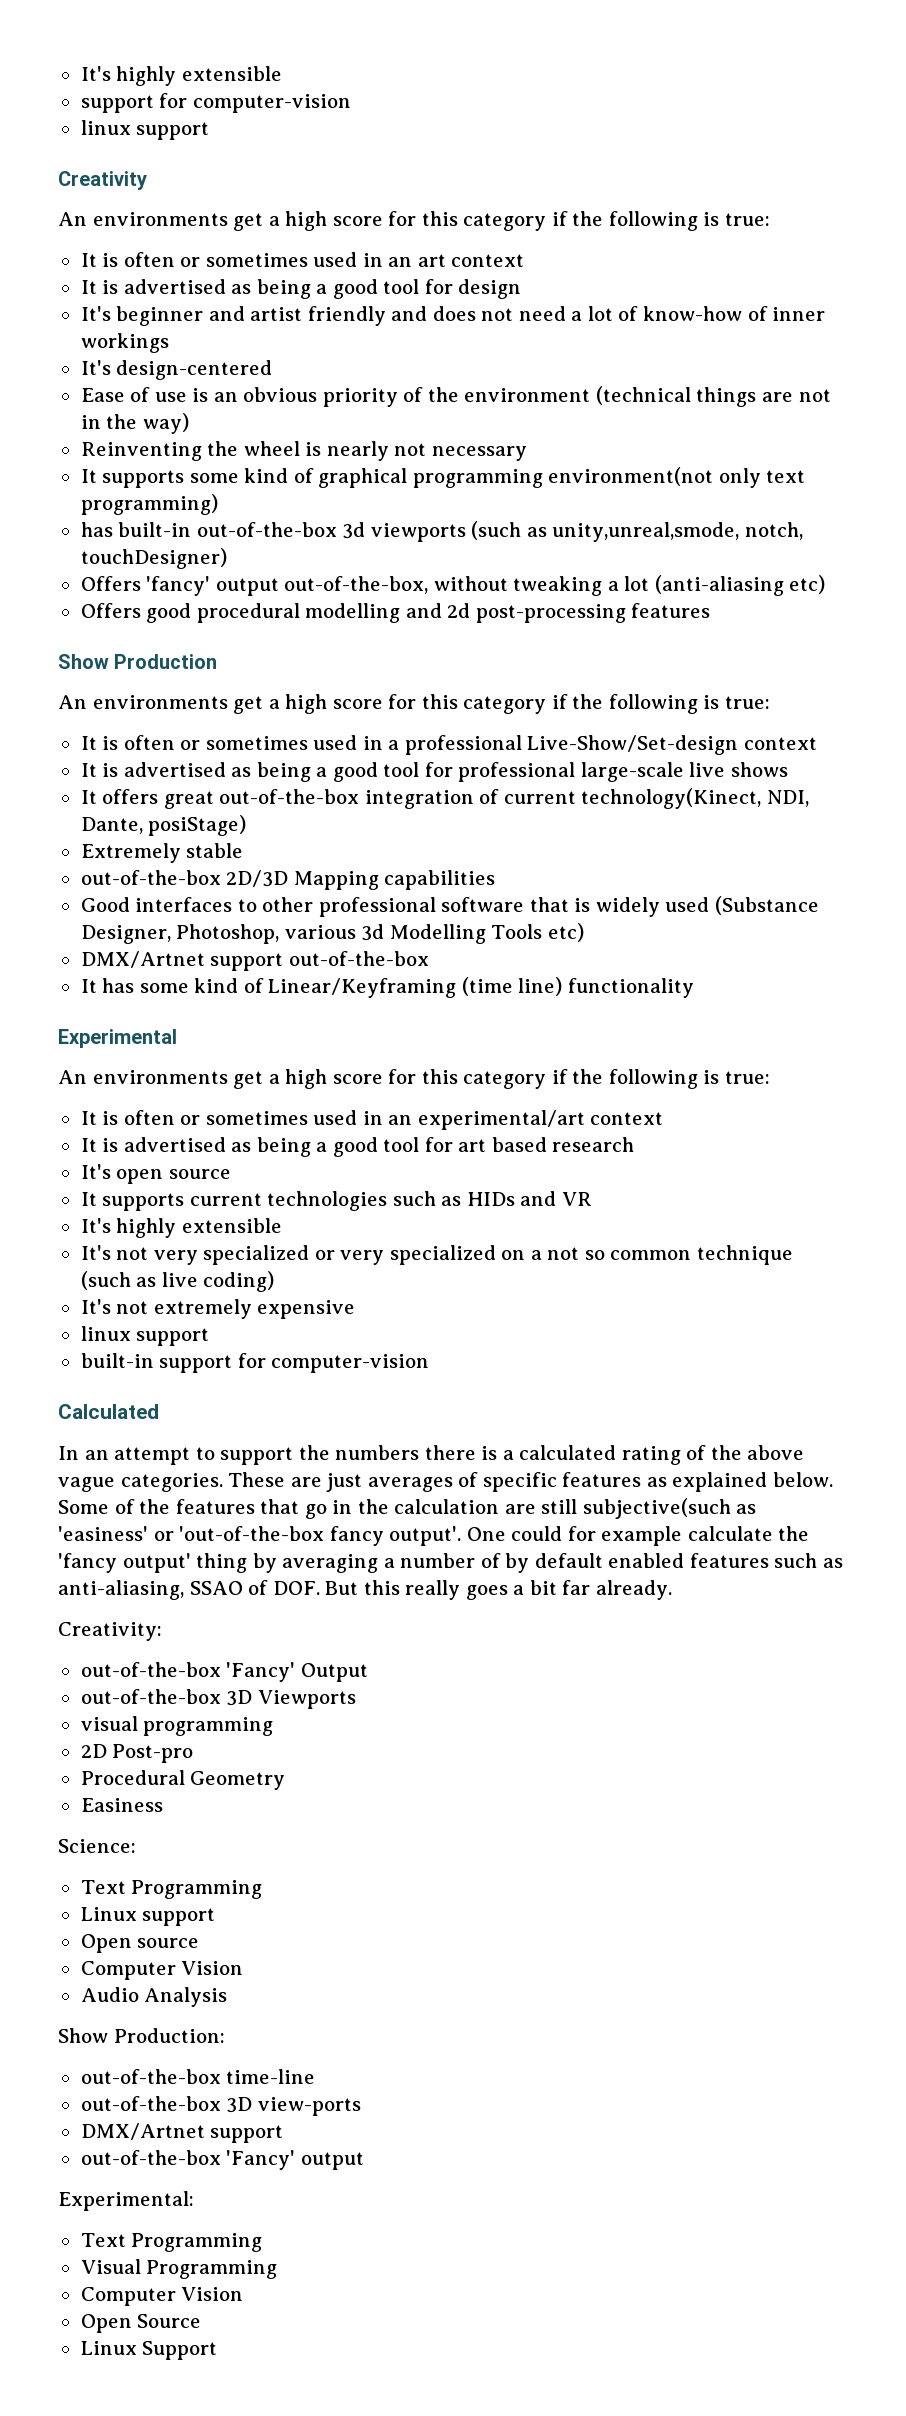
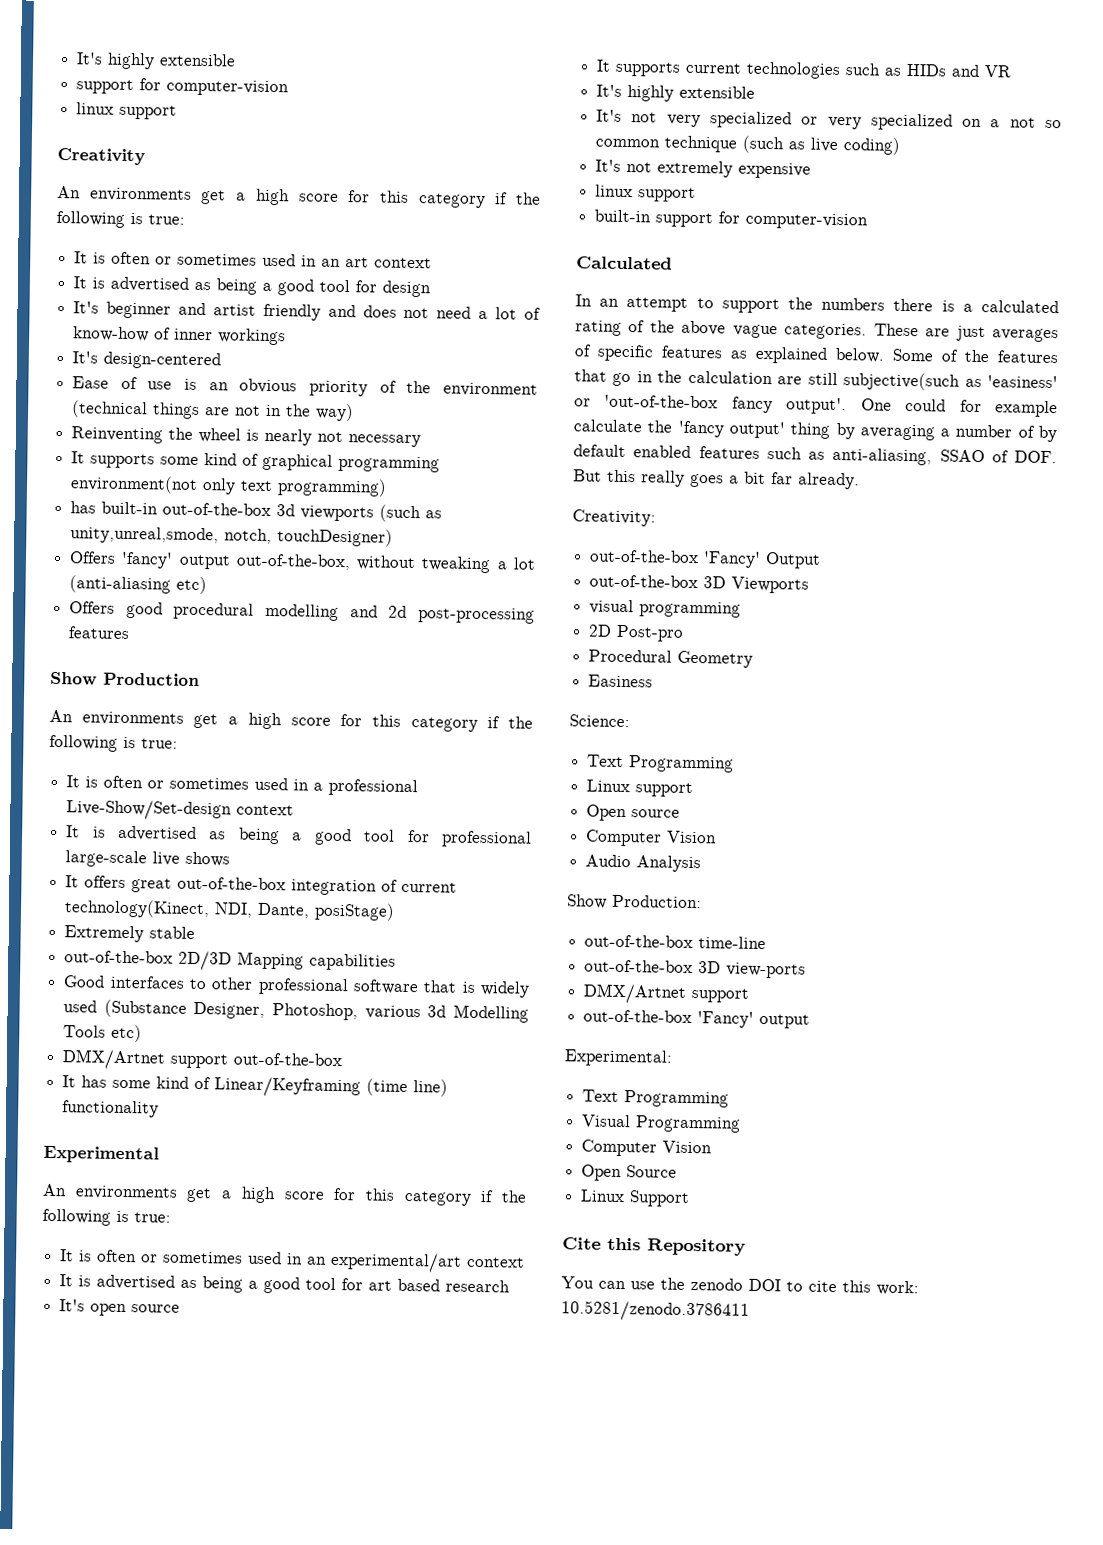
(218, 2350) none -> [562,1237,746,1256] [561,1276,919,1296] [561,1300,750,1322] // Cite this Repository // You can use the zenodo DOI to cite this work: 10.5281/zenodo.3786411

